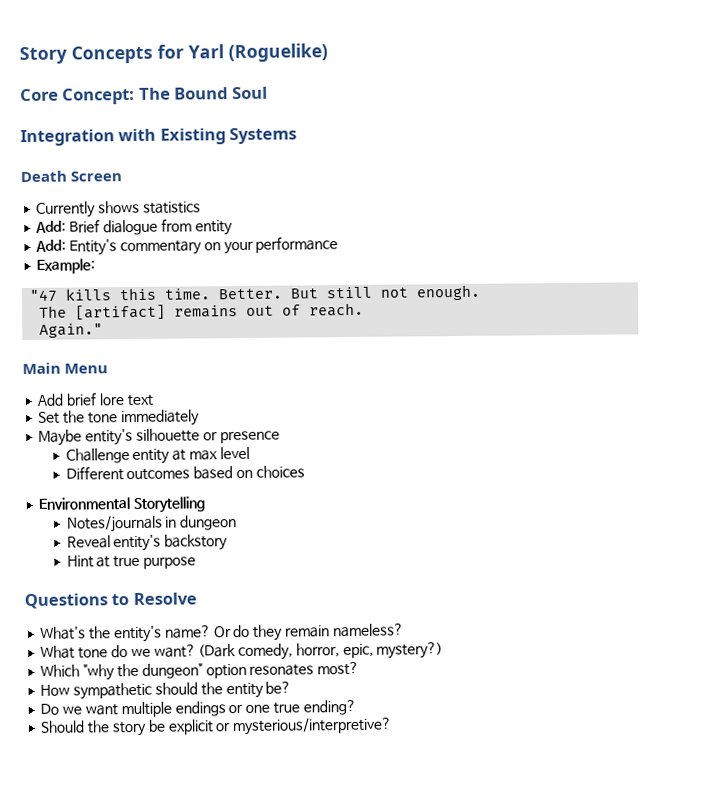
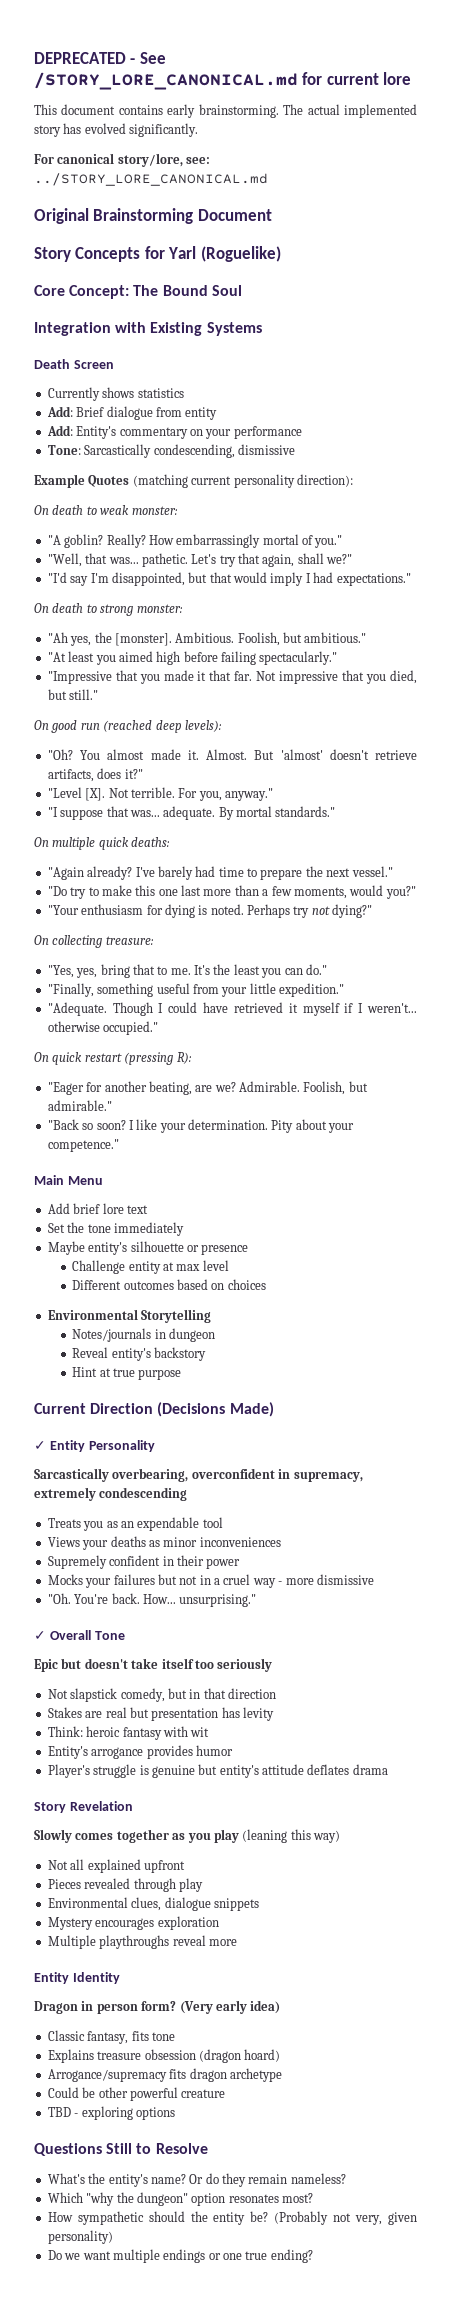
(19, 55) none -> [34,52,166,64] [34,72,412,90] [34,104,417,118] [34,123,199,137] [34,153,211,167] [34,173,268,186] [34,208,272,224] DEPRECATED - See /STORY_LORE_CANONICAL.md for current lore // This document contains early brainstorming. The actual implemented story has evolved significantly. // For canonical story/lore, see: ../STORY_LORE_CANONICAL.md // Original Brainstorming Document //
[36,258,96,274] [29,284,482,302] [39,302,365,321] [39,323,104,338] Example: // "47 kills this time. Better. But still not enough. // The [artifact] remains out of reach. // Again." -> [47,444,295,458] [34,474,353,488] [34,505,178,515] [47,534,343,548] [47,553,353,567] [47,572,411,586] [34,603,183,616] [47,632,367,646] [47,651,338,665] [47,670,418,684] [47,689,99,700] [34,720,222,733] [47,749,417,760] [47,768,143,782] [47,787,273,801] [47,806,336,820] [34,837,171,850] [47,866,393,880] [47,885,416,899] [47,904,373,918] [34,935,154,948] [47,964,327,978] [47,983,344,997] [47,1002,417,1016] [47,1021,159,1035] [34,1052,192,1065] [47,1081,368,1095] [47,1100,112,1111] [47,1119,355,1133] [47,1139,119,1152] Tone: Sarcastically condescending, dismissive // Example Quotes (matching current personality direction): // On death to weak monster: // "A goblin? Really? How embarrassingly mortal of you." // "Well, that was... pathetic. Let's try that again, shall we?" // "I'd say I'm disappointed, but that would imply I had expectations." // On death to strong monster: // "Ah yes, the [monster]. Ambitious. Foolish, but ambitious." // "At least you aimed high before failing spectacularly." // "Impressive that you made it that far. Not impressive that you died, but still." // On good run (reached deep levels): // "Oh? You almost made it. Almost. But 'almost' doesn't retrieve artifacts, does it?" // "Level [X]. Not terrible. For you, anyway." // "I suppose that was... adequate. By mortal standards." // On multiple quick deaths: // "Again already? I've barely had time to prepare the next vessel." // "Do try to make this one last more than a few moments, would you?" // "Your enthusiasm for dying is noted. Perhaps try not dying?" // On collecting treasure: // "Yes, yes, bring that to me. It's the least you can do." // "Finally, something useful from your little expedition." // "Adequate. Though I could have retrieved it myself if I weren't... otherwise occupied." // On quick restart (pressing R): // "Eager for another beating, are we? Admirable. Foolish, but admirable." // "Back so soon? I like your determination. Pity about your competence."
(196, 562) none -> [34,1402,274,1417] [34,1440,155,1452] [34,1468,363,1482] [34,1487,188,1501] [47,1517,223,1531] [47,1536,281,1550] [47,1555,241,1569] [47,1574,374,1588] [47,1593,257,1607] [34,1630,125,1640] [34,1658,273,1672] [47,1688,276,1702] [47,1707,274,1721] [47,1726,210,1740] [47,1745,233,1759] [47,1764,388,1778] [34,1801,133,1813] [34,1829,340,1843] [47,1859,185,1873] [47,1878,203,1892] [47,1897,259,1911] [47,1916,219,1930] [47,1935,237,1949] [34,1972,120,1984] [34,2000,281,2014] [47,2030,175,2044] [47,2049,281,2063] [47,2068,282,2082] [47,2087,226,2101] [47,2106,175,2120] // Current Direction (Decisions Made) // ✓ Entity Personality // Sarcastically overbearing, overconfident in supremacy, extremely condescending // Treats you as an expendable tool // Views your deaths as minor inconveniences // Supremely confident in their power // Mocks your failures but not in a cruel way - more dismissive // "Oh. You're back. How... unsurprising." // ✓ Overall Tone // Epic but doesn't take itself too seriously // Not slapstick comedy, but in that direction // Stakes are real but presentation has levity // Think: heroic fantasy with wit // Entity's arrogance provides humor // Player's struggle is genuine but entity's attitude deflates drama // Story Revelation // Slowly comes together as you play (leaning this way) // Not all explained upfront // Pieces revealed through play // Environmental clues, dialogue snippets // Mystery encourages exploration // Multiple playthroughs reveal more // Entity Identity // Dragon in person form? (Very early idea) // Classic fantasy, fits tone // Explains treasure obsession (dragon hoard) // Arrogance/supremacy fits dragon archetype // Could be other powerful creature // TBD - exploring options
(108, 601) none -> [106,2143,133,2154] Still
[40,642,444,661] // What tone do we want? (Dark comedy, horror, epic, mystery?) -> (346, 2178) none
(292, 687) none -> [274,2211,417,2225] [47,2230,113,2244] (Probably not very, given personality)
[40,717,393,737] // Should the story be explicit or mysterious/interpretive? -> (313, 2256) none

